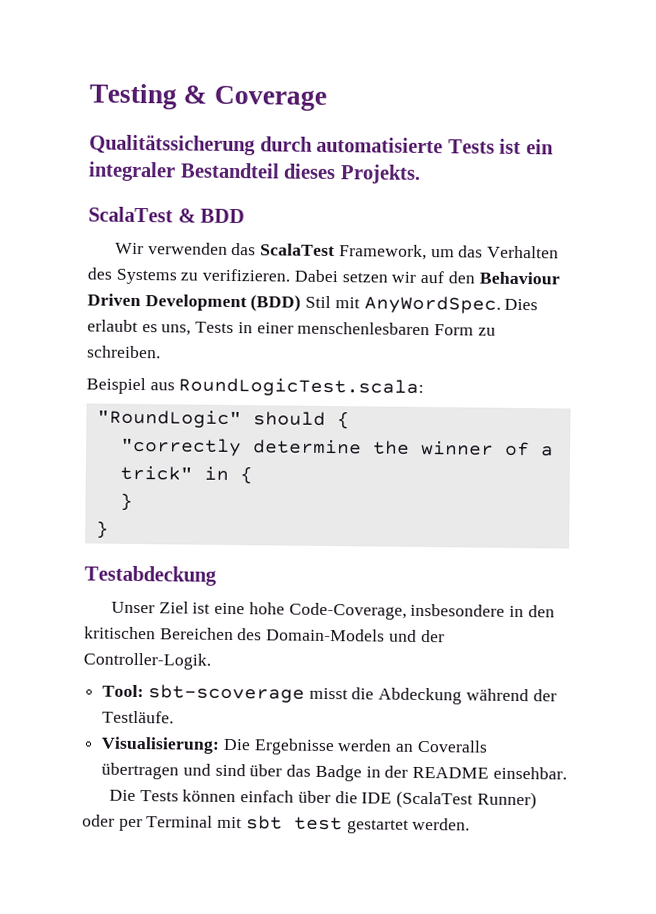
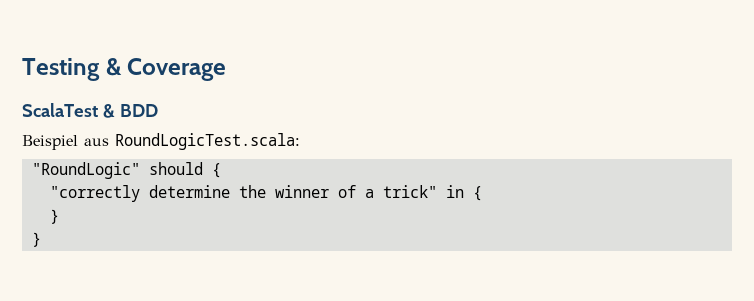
[89,134,554,156] [88,161,421,184] [88,206,246,224] [114,242,560,261] [87,267,560,285] [87,293,539,314] [87,319,496,336] [87,345,161,359] Qualitätssicherung durch automatisierte Tests ist ein integraler Bestandteil dieses Projekts. // ScalaTest & BDD // Wir verwenden das ScalaTest Framework, um das Verhalten des Systems zu verifizieren. Dabei setzen wir auf den Behaviour Driven Development (BDD) Stil mit AnyWordSpec. Dies erlaubt es uns, Tests in einer menschenlesbaren Form zu schreiben. -> [22,103,158,118] ScalaTest & BDD
[84,565,217,586] [110,601,555,620] [84,626,445,643] [83,652,211,670] [102,684,557,705] [102,710,175,724] [101,736,488,756] [101,762,567,782] [108,789,537,810] [82,814,471,834] // Testabdeckung // Unser Ziel ist eine hohe Code-Coverage, insbesondere in den kritischen Bereichen des Domain-Models und der Controller-Logik. // Tool: sbt-scoverage misst die Abdeckung während der Testläufe. // Visualisierung: Die Ergebnisse werden an Coveralls übertragen und sind über das Badge in der README einsehbar. // Die Tests können einfach über die IDE (ScalaTest Runner) oder per Terminal mit sbt test gestartet werden. -> (41, 239) none

